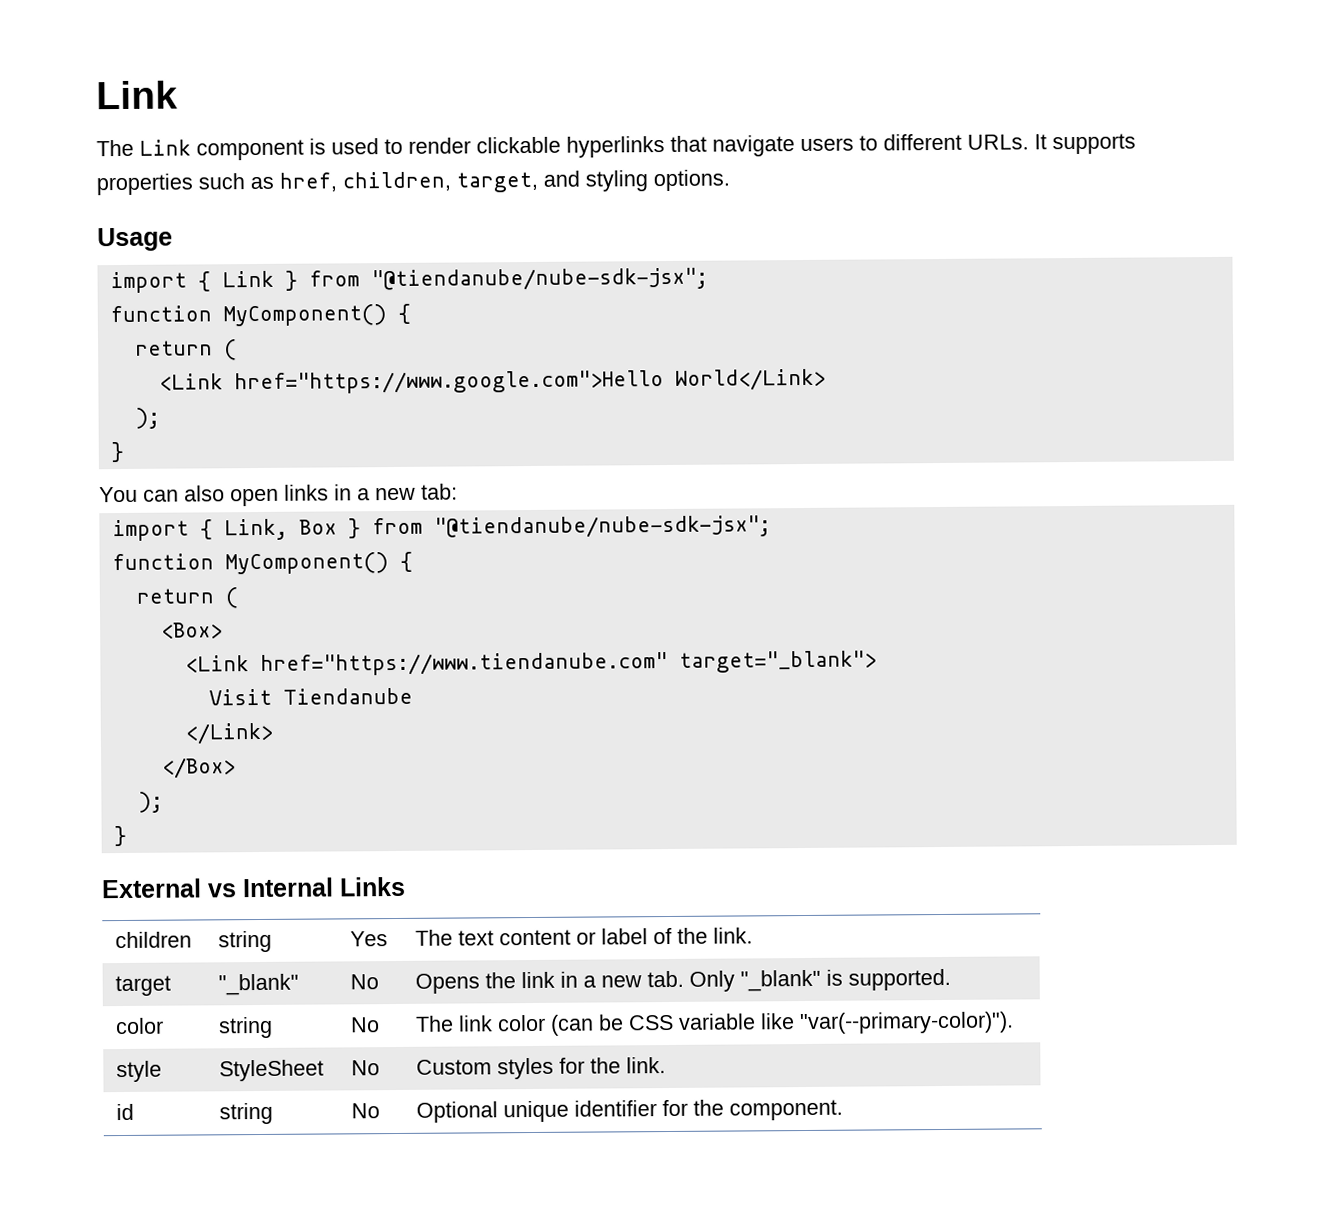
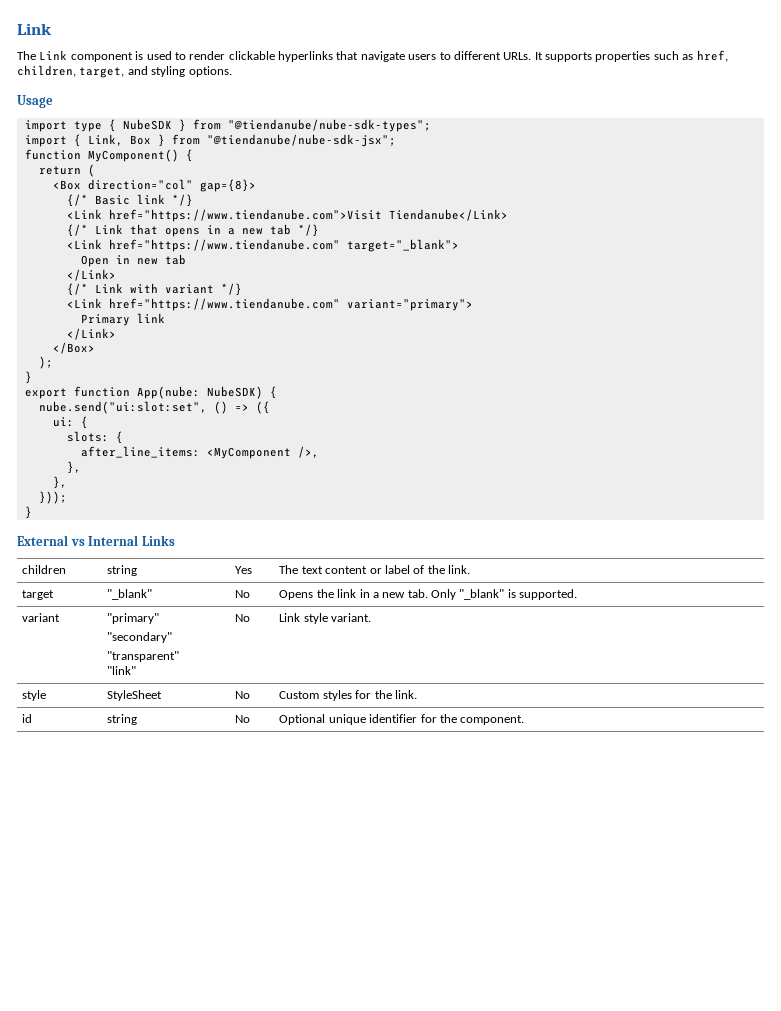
[197,267,708,292] [109,303,411,327] [134,339,237,361] [158,368,826,395] [134,407,160,429] [110,441,124,463] [99,483,458,507] { Link } from "@tiendanube/nube-sdk-jsx"; // function MyComponent() { // return ( // <Link href="https://www.google.com">Hello World</Link> // ); // } // You can also open links in a new tab: -> [73,119,431,132] type { NubeSDK } from "@tiendanube/nube-sdk-types";
[160,622,223,639] [184,650,877,676] [208,687,413,706] [184,722,273,745] [161,757,236,779] [137,791,163,813] <Box> // <Link href="https://www.tiendanube.com" target="_blank"> // Visit Tiendanube // </Link> // </Box> // ); -> [52,179,256,192] [66,194,193,207] [66,209,508,222] [66,224,319,237] [66,239,459,252] [80,254,186,267] [66,269,116,281] [66,283,242,296] [66,298,473,311] [80,313,165,326] [66,328,116,340] [52,342,95,354] [38,356,53,369] [24,371,32,384] [24,386,277,399] [38,401,270,414] [52,416,88,429] [66,431,123,444] [80,446,319,459] [66,461,81,474] [52,476,67,489] [38,491,67,504] <Box direction="col" gap={8}> // {/* Basic link */} // <Link href="https://www.tiendanube.com">Visit Tiendanube</Link> // {/* Link that opens in a new tab */} // <Link href="https://www.tiendanube.com" target="_blank"> // Open in new tab // </Link> // {/* Link with variant */} // <Link href="https://www.tiendanube.com" variant="primary"> // Primary link // </Link> // </Box> // ); // } // export function App(nube: NubeSDK) { // nube.send("ui:slot:set", () => ({ // ui: { // slots: { // after_line_items: <MyComponent />, // }, // }, // }));
[115,1017,165,1035] [218,1016,274,1039] [350,1017,381,1033] [415,1011,1015,1036] color | string | No | The link color (can be CSS variable like "var(--primary-color)"). -> [22,613,61,622] [107,613,160,624] [107,632,173,643] [107,651,180,662] [107,666,137,675] [235,614,251,622] [279,613,372,624] variant | "primary" // "secondary" // "transparent" // "link" | No | Link style variant.

